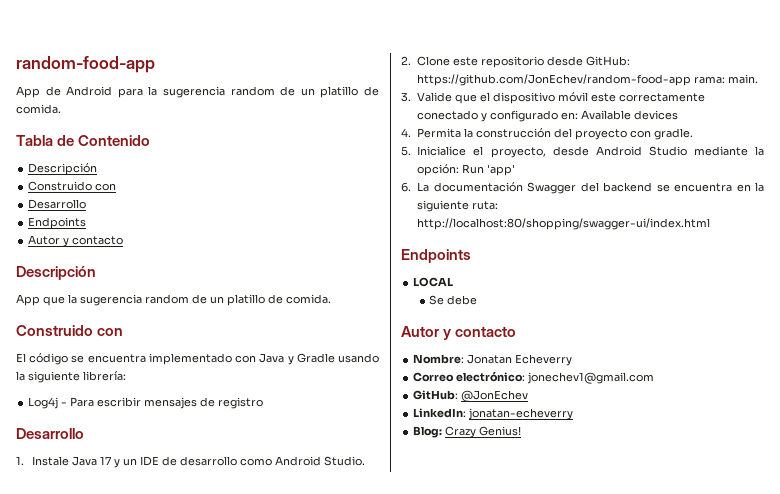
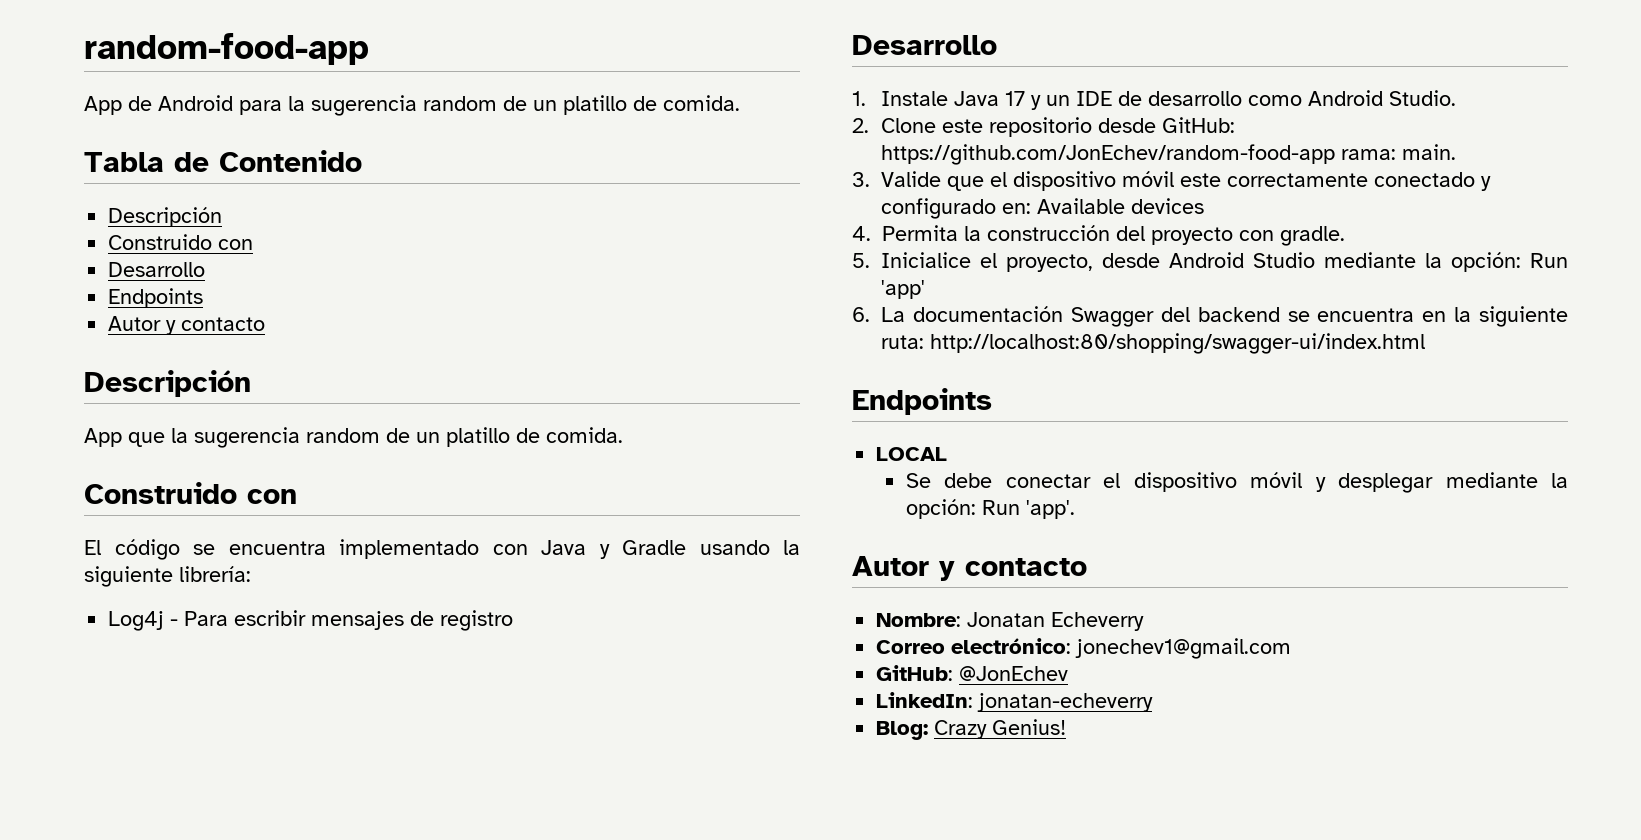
(478, 300) none -> [1005,472,1568,493] [905,499,1075,519] conectar el dispositivo móvil y desplegar mediante la opción: Run 'app'.

